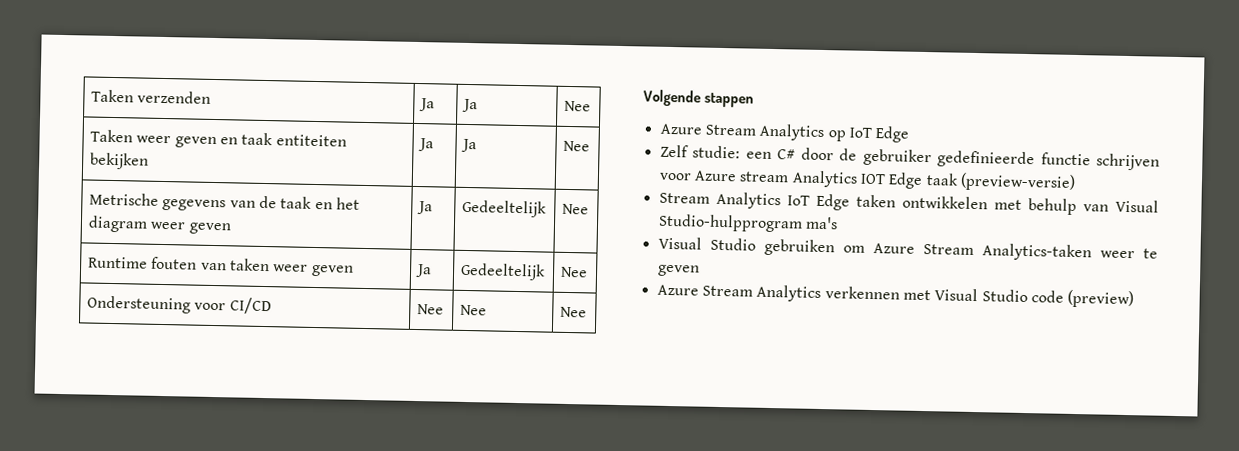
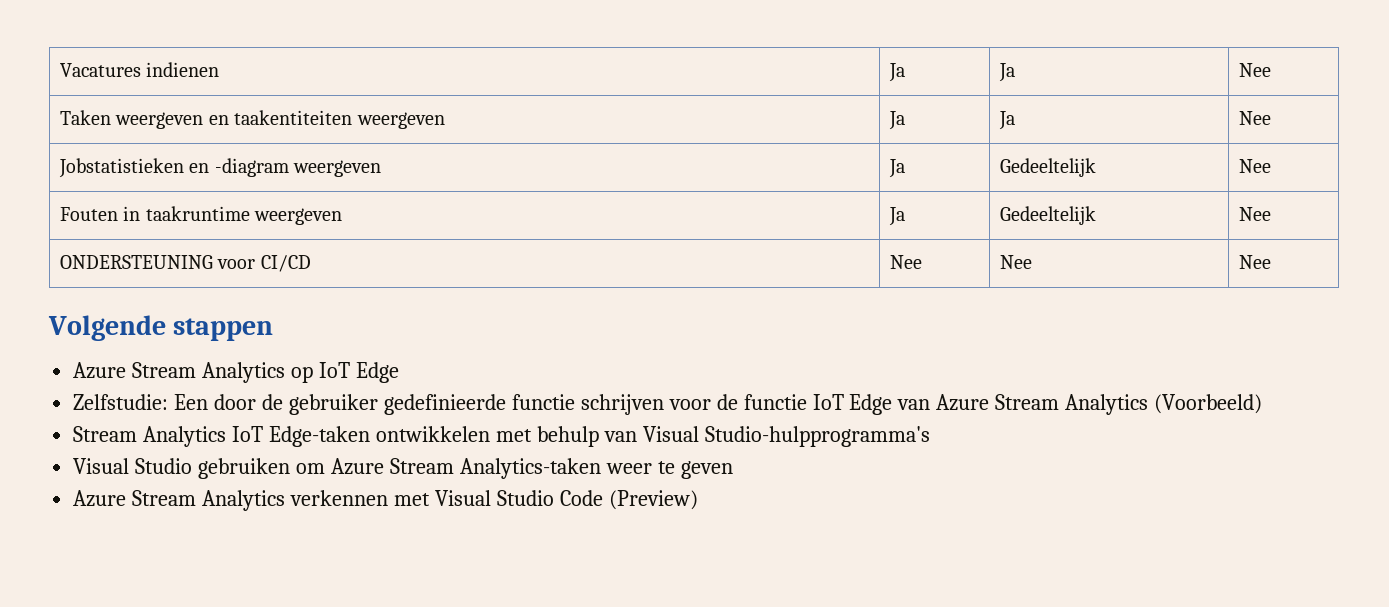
[90,89,212,104] Taken verzenden -> [59,62,220,77] Vacatures indienen
[136,132,347,149] [89,152,149,170] [417,138,434,152] [460,138,477,153] [562,140,590,152] [88,192,360,212] [87,215,231,235] [416,200,433,215] [461,199,547,218] [561,203,589,215] [87,256,354,277] [414,263,432,278] [459,262,546,281] [559,266,588,278] [86,295,191,314] weer geven en taak entiteiten bekijken | Ja | Ja | Nee // Metrische gegevens van de taak en het diagram weer geven | Ja | Gedeeltelijk | Nee // Runtime fouten van taken weer geven | Ja | Gedeeltelijk | Nee // Ondersteuning -> [115,110,445,129] [888,111,905,130] [998,111,1015,130] [1238,111,1271,125] [58,158,382,178] [888,159,905,178] [999,158,1096,177] [1238,159,1271,173] [59,206,343,225] [888,207,905,226] [999,206,1096,225] [1238,207,1271,221] [59,255,213,269] weergeven en taakentiteiten weergeven | Ja | Ja | Nee // Jobstatistieken en -diagram weergeven | Ja | Gedeeltelijk | Nee // Fouten in taakruntime weergeven | Ja | Gedeeltelijk | Nee // ONDERSTEUNING
[659,144,796,160] Zelf studie: een C# -> [73,394,209,410] Zelfstudie: Een
[693,170,1076,192] Azure stream Analytics IOT Edge taak (preview-versie) -> [716,394,1263,415] de functie IoT Edge van Azure Stream Analytics (Voorbeeld)
[815,193,896,211] Edge taken -> [269,426,371,447] Edge-taken
[657,213,838,233] Studio-hulpprogram ma's -> [704,426,930,447] Studio-hulpprogramma's
[1030,289,1135,309] code (preview) -> [559,490,698,510] Code (Preview)

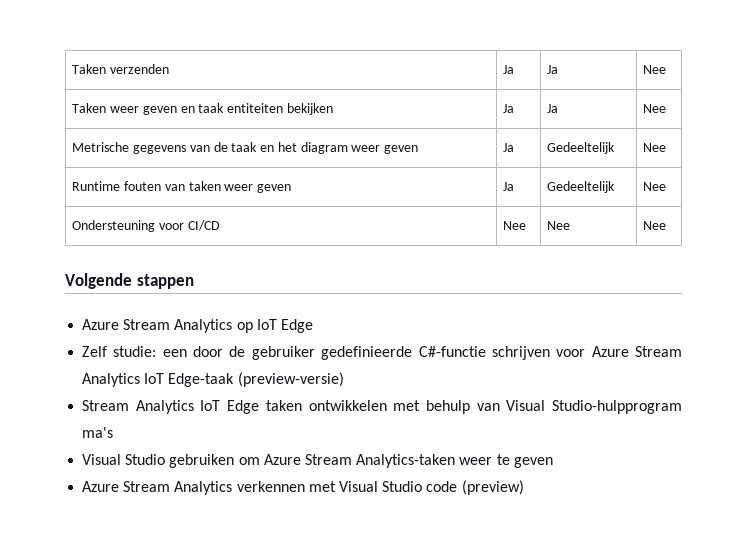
[59,62,220,77] Vacatures indienen -> [72,64,169,74] Taken verzenden
[115,110,445,129] [888,111,905,130] [998,111,1015,130] [1238,111,1271,125] [58,158,382,178] [888,159,905,178] [999,158,1096,177] [1238,159,1271,173] [59,206,343,225] [888,207,905,226] [999,206,1096,225] [1238,207,1271,221] [59,255,213,269] weergeven en taakentiteiten weergeven | Ja | Ja | Nee // Jobstatistieken en -diagram weergeven | Ja | Gedeeltelijk | Nee // Fouten in taakruntime weergeven | Ja | Gedeeltelijk | Nee // ONDERSTEUNING -> [109,103,333,115] [503,104,515,113] [547,104,559,113] [643,104,667,113] [72,142,419,154] [503,143,515,152] [547,142,616,154] [643,143,667,152] [72,181,292,193] [503,182,515,191] [547,181,616,193] [643,182,667,191] [72,220,156,232] weer geven en taak entiteiten bekijken | Ja | Ja | Nee // Metrische gegevens van de taak en het diagram weer geven | Ja | Gedeeltelijk | Nee // Runtime fouten van taken weer geven | Ja | Gedeeltelijk | Nee // Ondersteuning
[73,394,209,410] Zelfstudie: Een -> [82,346,187,357] Zelf studie: een
[511,394,575,410] functie -> [418,346,486,357] C#-functie
[716,394,1263,415] [73,426,371,447] de functie IoT Edge van Azure Stream Analytics (Voorbeeld) // Stream Analytics IoT Edge-taken -> [591,346,682,357] [82,372,344,387] [82,400,302,414] Azure Stream Analytics IoT Edge-taak (preview-versie) // Stream Analytics IoT Edge taken
[704,426,930,447] Studio-hulpprogramma's -> [552,400,682,414] [82,427,114,438] Studio-hulpprogram ma's
[559,490,698,510] Code (Preview) -> [426,480,524,495] code (preview)

